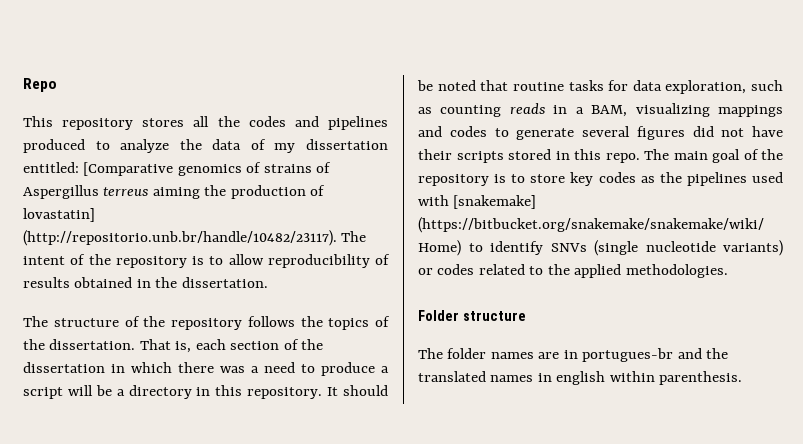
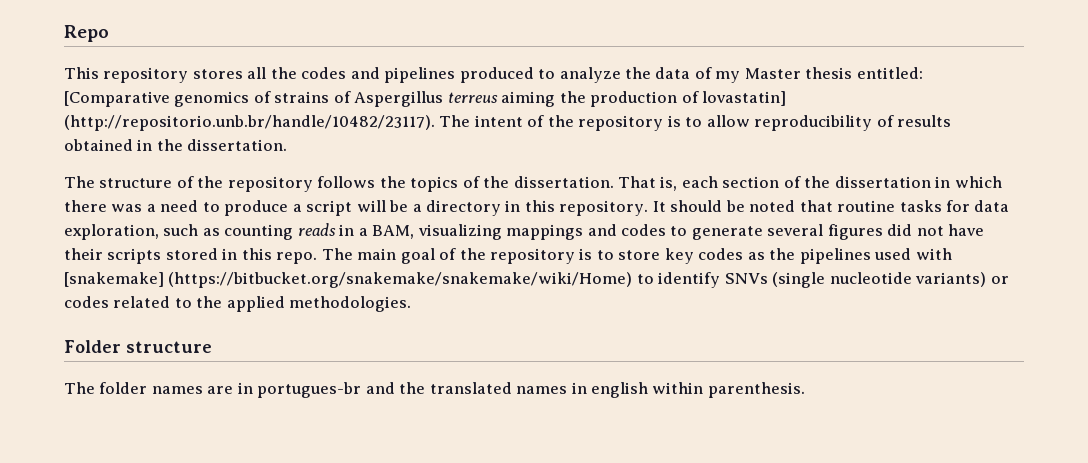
[306,139,388,150] dissertation -> [744,67,853,79] Master thesis

